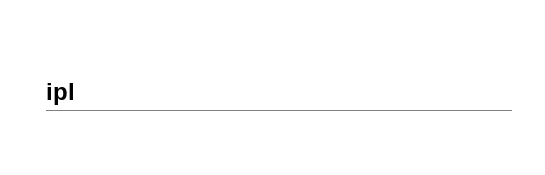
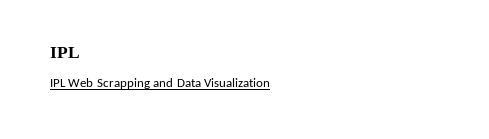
[46,83,75,105] ipl -> [50,47,80,58] [50,78,270,89] IPL // IPL Web Scrapping and Data Visualization

